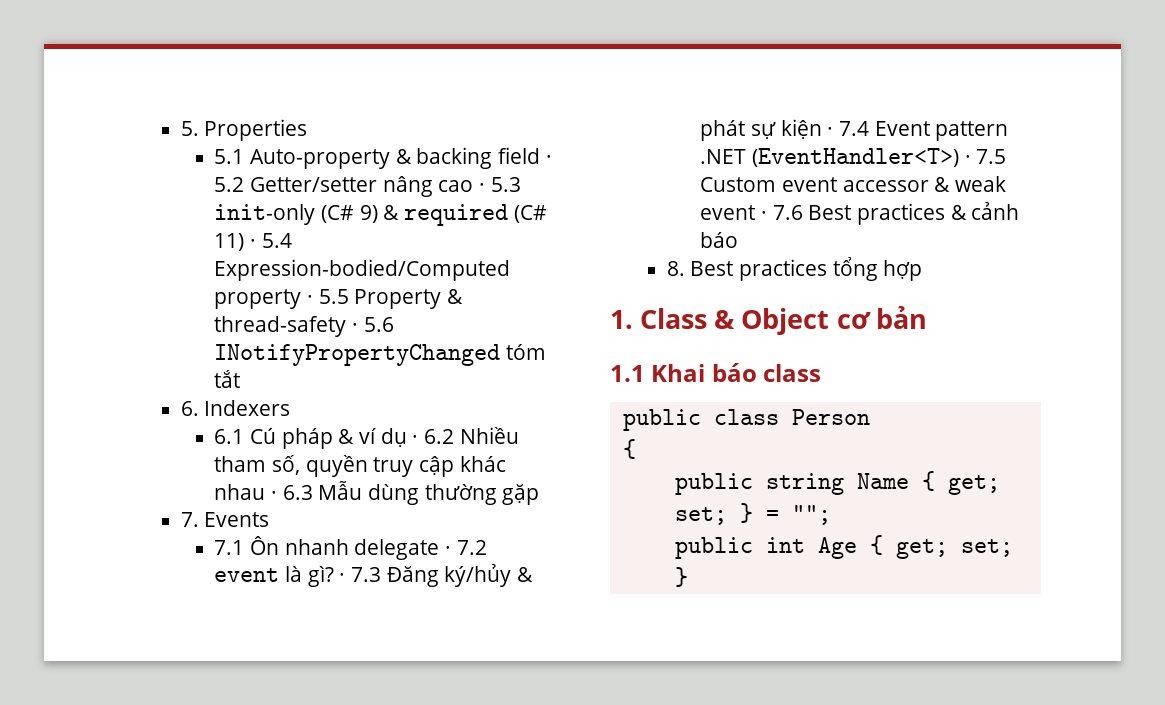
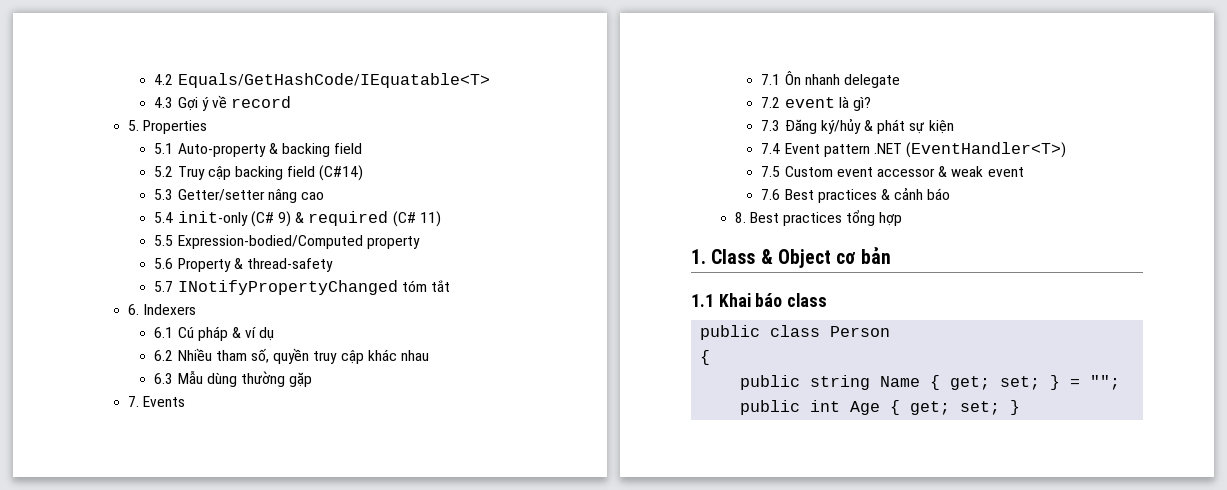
(180, 128) none -> [154,73,490,88] [154,95,292,111] 4.2 Equals/GetHashCode/IEquatable<T> // 4.3 Gợi ý về record //
[545,155,552,164] [214,177,245,192] · 5.2 -> [154,165,364,181] [154,189,174,200] // 5.2 Truy cập backing field (C#14) // 5.3
[479,177,521,192] · 5.3 -> [154,212,174,223] // 5.4
[250,233,292,248] · 5.4 -> [154,235,174,246] // 5.5
[307,289,349,304] · 5.5 -> [154,258,174,269] // 5.6
[352,317,394,332] · 5.6 -> [154,281,174,292] // 5.7
[412,435,419,444] · -> (275, 334) //
[271,491,278,500] · -> (429, 355) //
[445,546,452,555] · -> (900, 81) //
[339,573,346,582] · -> (871, 104) //
[827,127,834,136] · -> (954, 127) //
[964,155,971,164] · -> (1067, 150) //
[761,211,768,220] · -> (1024, 172) //

